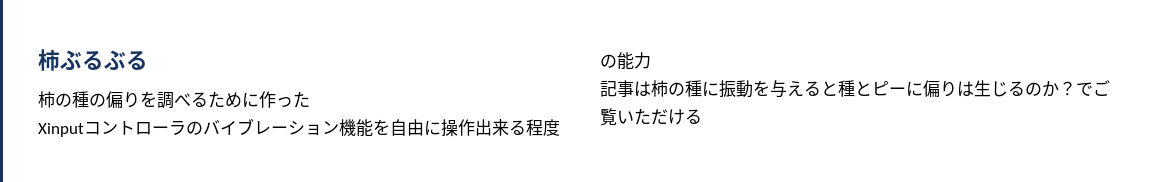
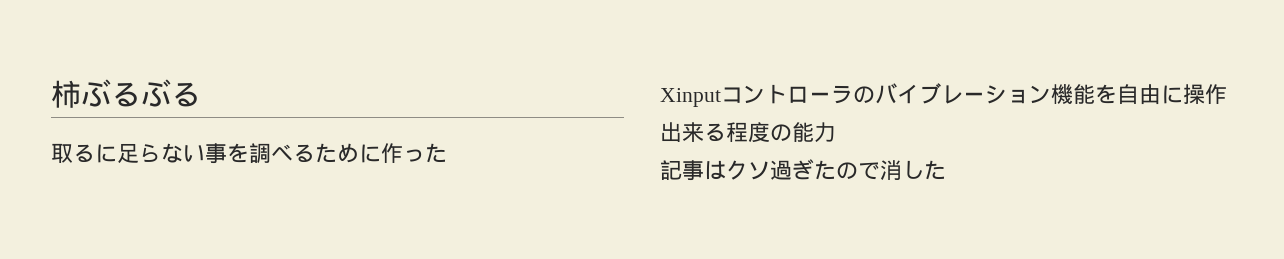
[38,91,140,109] 柿の種の偏り -> [51,143,227,164] 取るに足らない事
[651,80,1110,98] [600,108,702,126] 柿の種に振動を与えると種とピーに偏りは生じるのか？でご覧いただける -> [726,159,946,180] クソ過ぎたので消した

